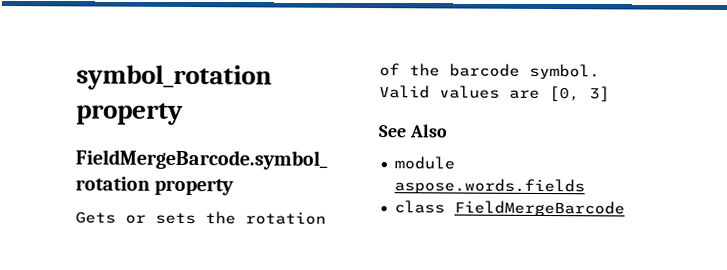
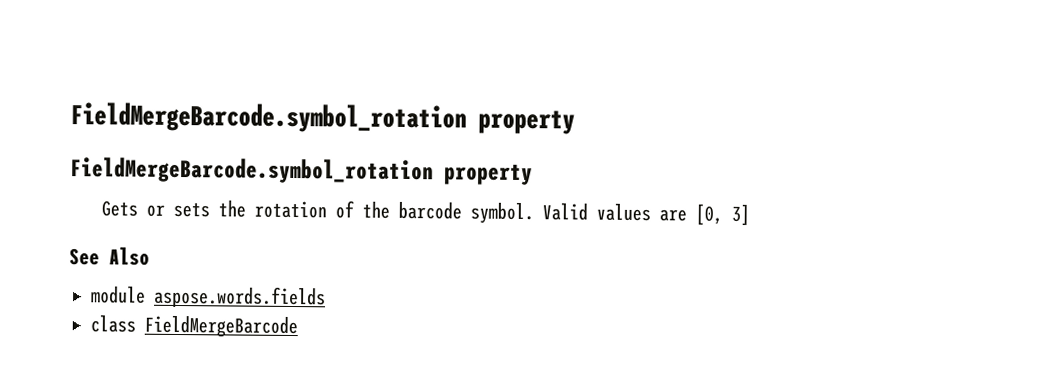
[76,64,272,91] symbol_rotation -> [70,102,467,134] FieldMergeBarcode.symbol_rotation

